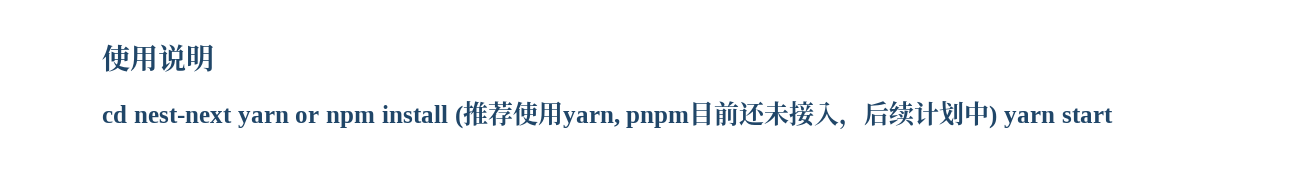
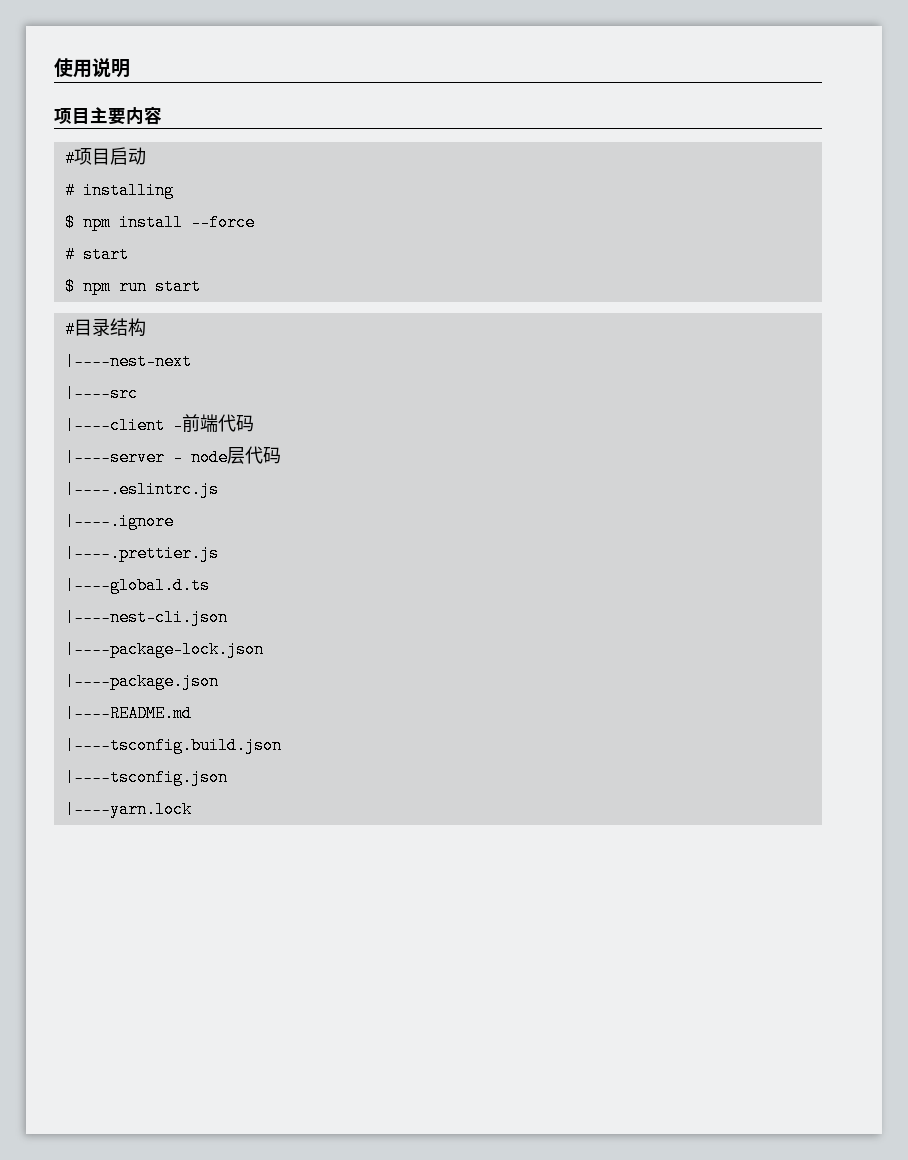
[102,100,1113,130] cd nest-next yarn or npm install (推荐使用yarn, pnpm目前还未接入，后续计划中) yarn start -> [54,106,162,125] [64,147,146,167] [64,182,174,199] [64,214,255,231] [64,246,129,263] [64,278,201,295] [64,318,146,338] [64,353,192,370] [64,385,138,402] [64,414,254,434] [64,446,281,466] [64,481,219,498] [64,513,174,530] [64,545,219,562] [64,577,210,594] [64,609,228,626] [64,641,264,658] [64,673,219,690] [64,705,192,722] [64,737,282,754] [64,769,228,786] [64,801,192,818] 项目主要内容 // #项目启动 // # installing // $ npm install --force // # start // $ npm run start // #目录结构 // |————nest-next // |————src // |————client -前端代码 // |————server - node层代码 // |————.eslintrc.js // |————.ignore // |————.prettier.js // |————global.d.ts // |————nest-cli.json // |————package-lock.json // |————package.json // |————README.md // |————tsconfig.build.json // |————tsconfig.json // |————yarn.lock

